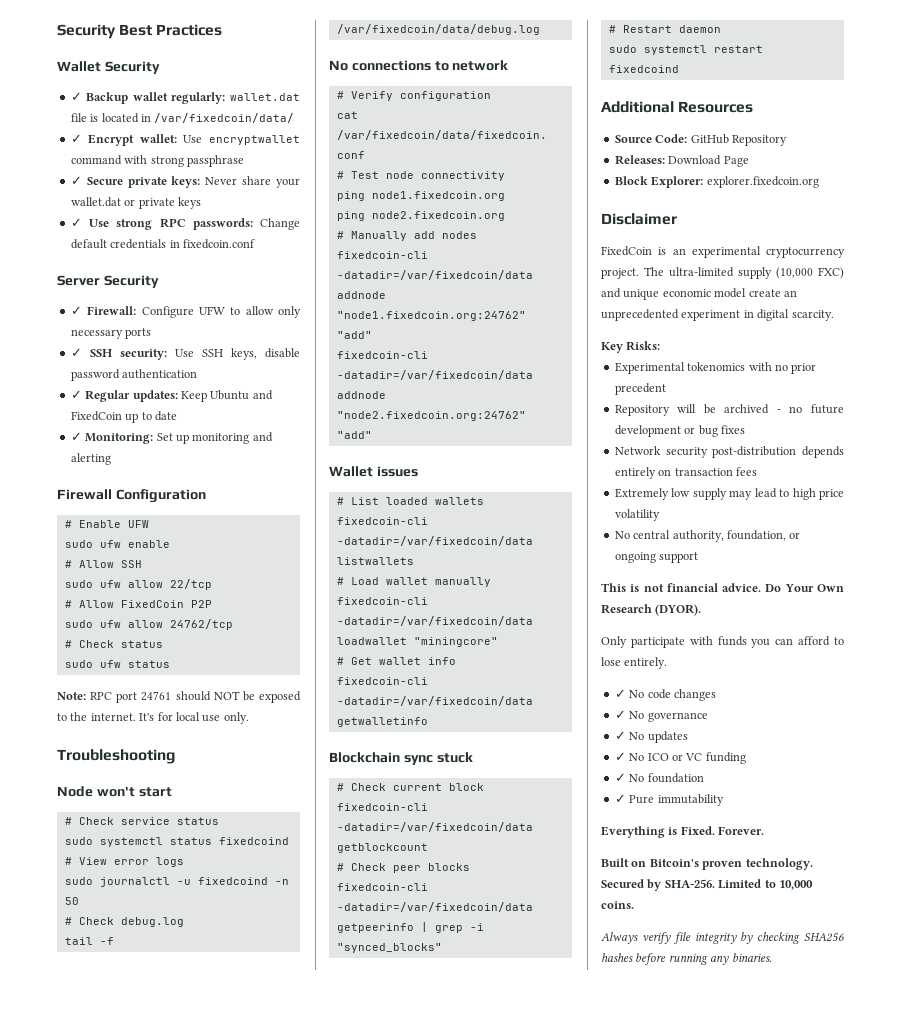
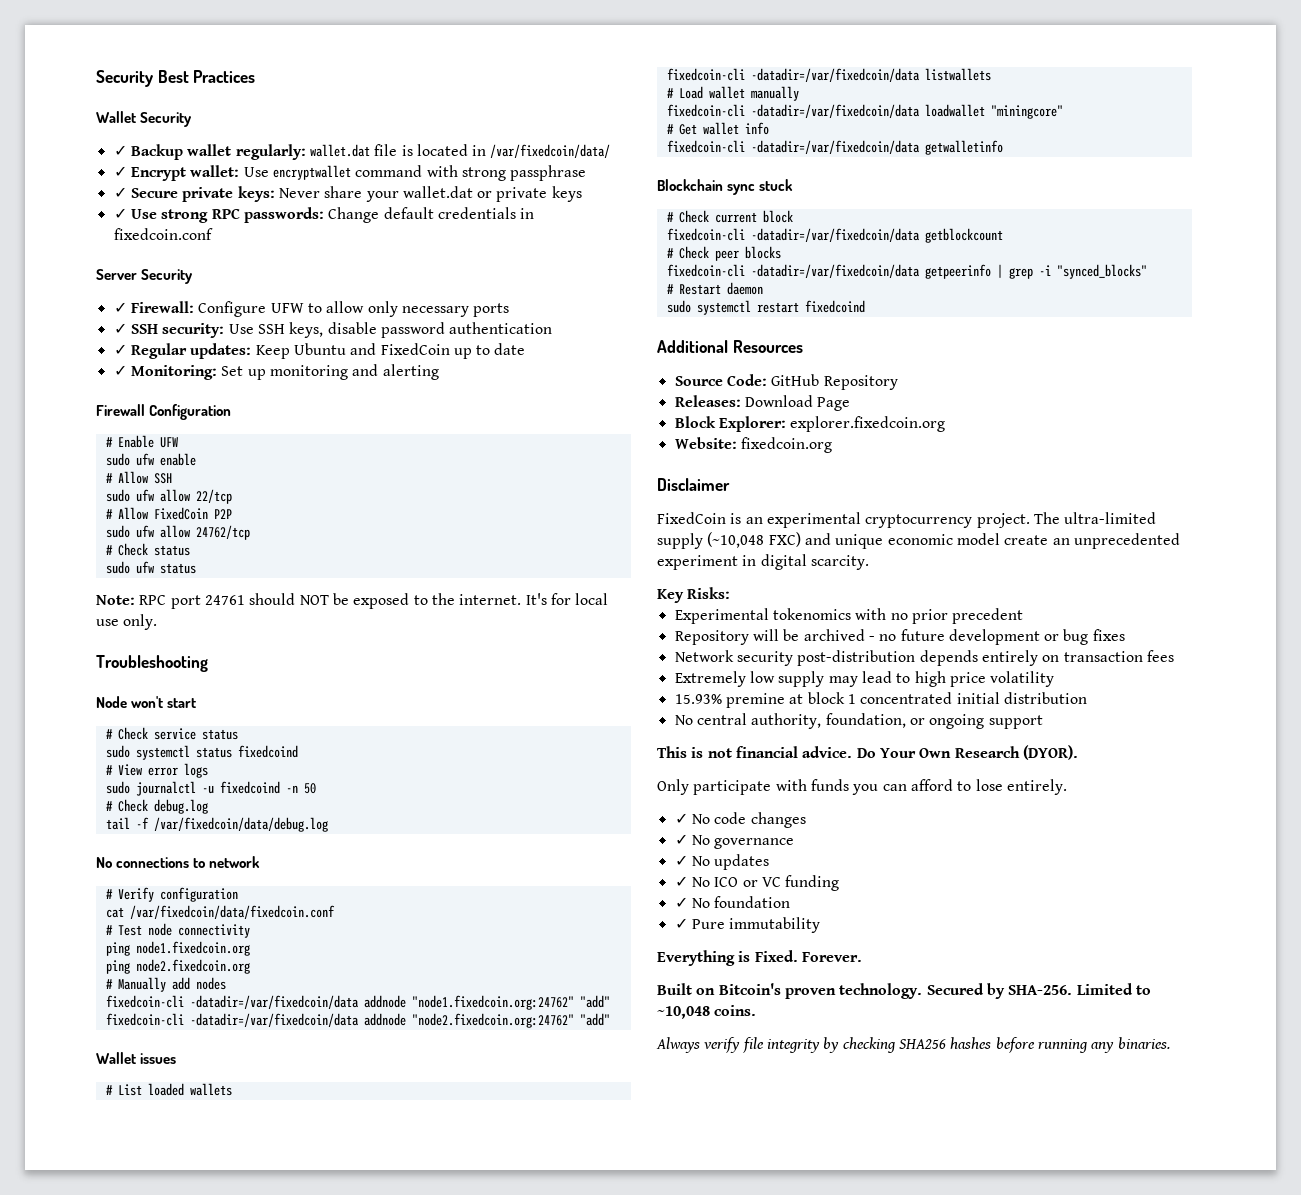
(819, 182) none -> [674,437,832,453] // Website: fixedcoin.org
[776,267,813,279] (10,000 -> [707,532,765,548] (~10,048
(660, 515) none -> [674,692,1087,708] // 15.93% premine at block 1 concentrated initial distribution
[778,880,813,890] 10,000 -> [657,1006,710,1019] ~10,048

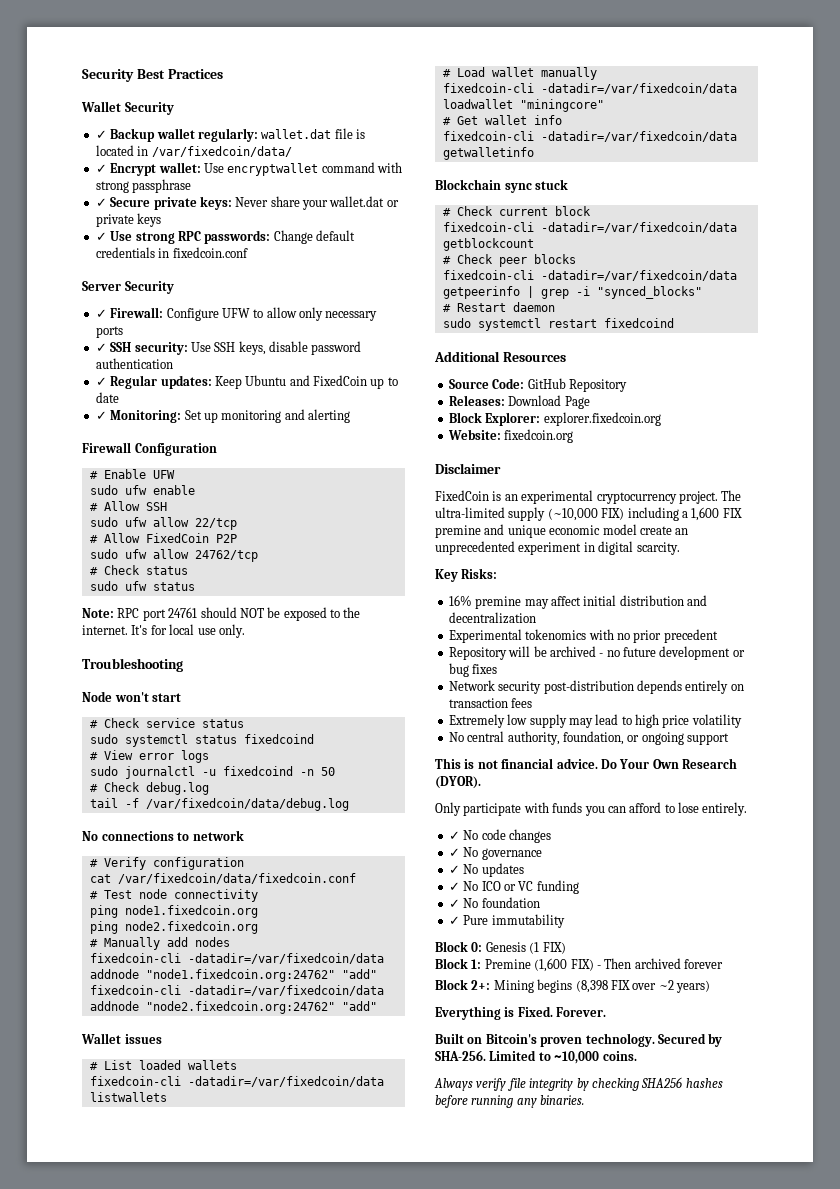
[707,532,801,548] (~10,048 FXC) -> [547,507,742,521] [435,525,481,538] (~10,000 FIX) including a 1,600 FIX premine
(731, 593) none -> [448,595,707,609] [448,612,536,624] // 16% premine may affect initial distribution and decentralization
[674,692,1087,708] // 15.93% premine at block 1 concentrated initial distribution -> (742, 721) none
(821, 925) none -> [435,941,566,954] [435,958,723,972] [435,979,710,993] // Block 0: Genesis (1 FIX) // Block 1: Premine (1,600 FIX) - Then archived forever // Block 2+: Mining begins (8,398 FIX over ~2 years)
[657,1006,710,1019] ~10,048 -> [554,1051,600,1064] ~10,000

